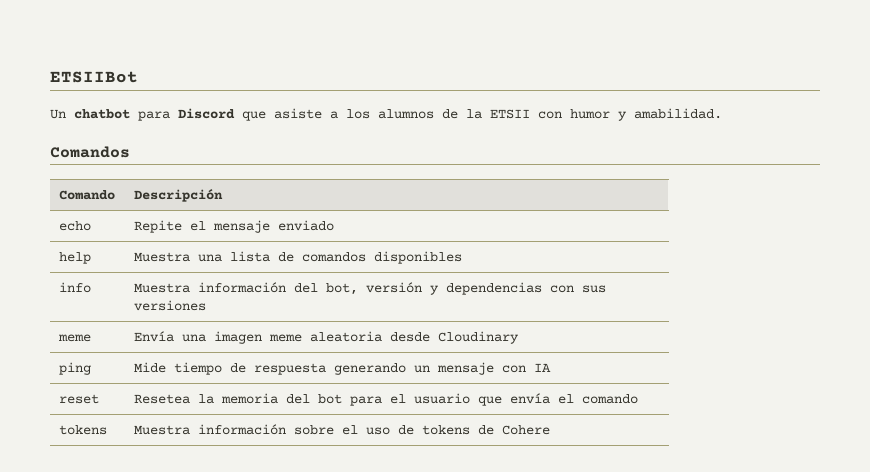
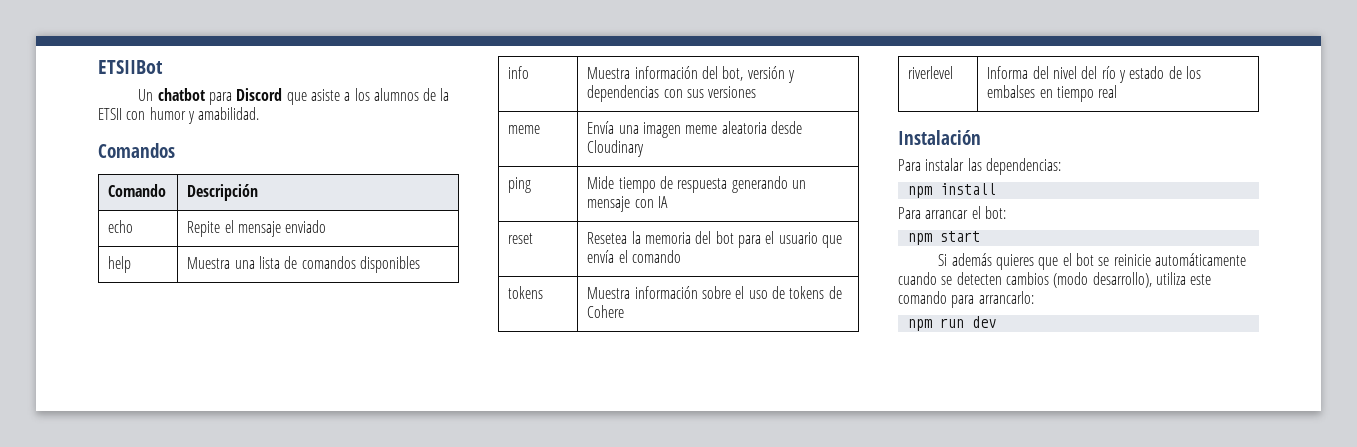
(551, 430) none -> [908,66,954,79] [987,66,1201,83] [987,85,1118,102] [898,130,981,145] [898,158,1061,175] [907,183,996,198] [898,206,1006,219] [907,231,980,245] [938,253,1246,270] [898,272,1212,288] [898,291,1034,308] [907,316,996,331] // riverlevel | Informa del nivel del río y estado de los embalses en tiempo real // Instalación // Para instalar las dependencias: // npm install // Para arrancar el bot: // npm start // Si además quieres que el bot se reinicie automáticamente cuando se detecten cambios (modo desarrollo), utiliza este comando para arrancarlo: // npm run dev

